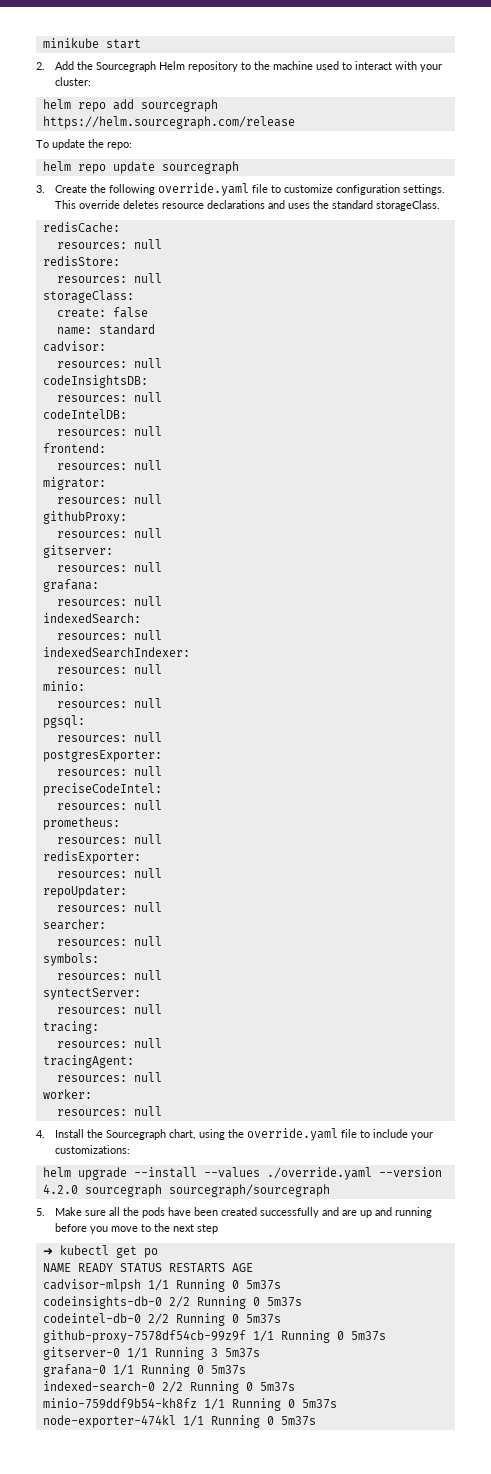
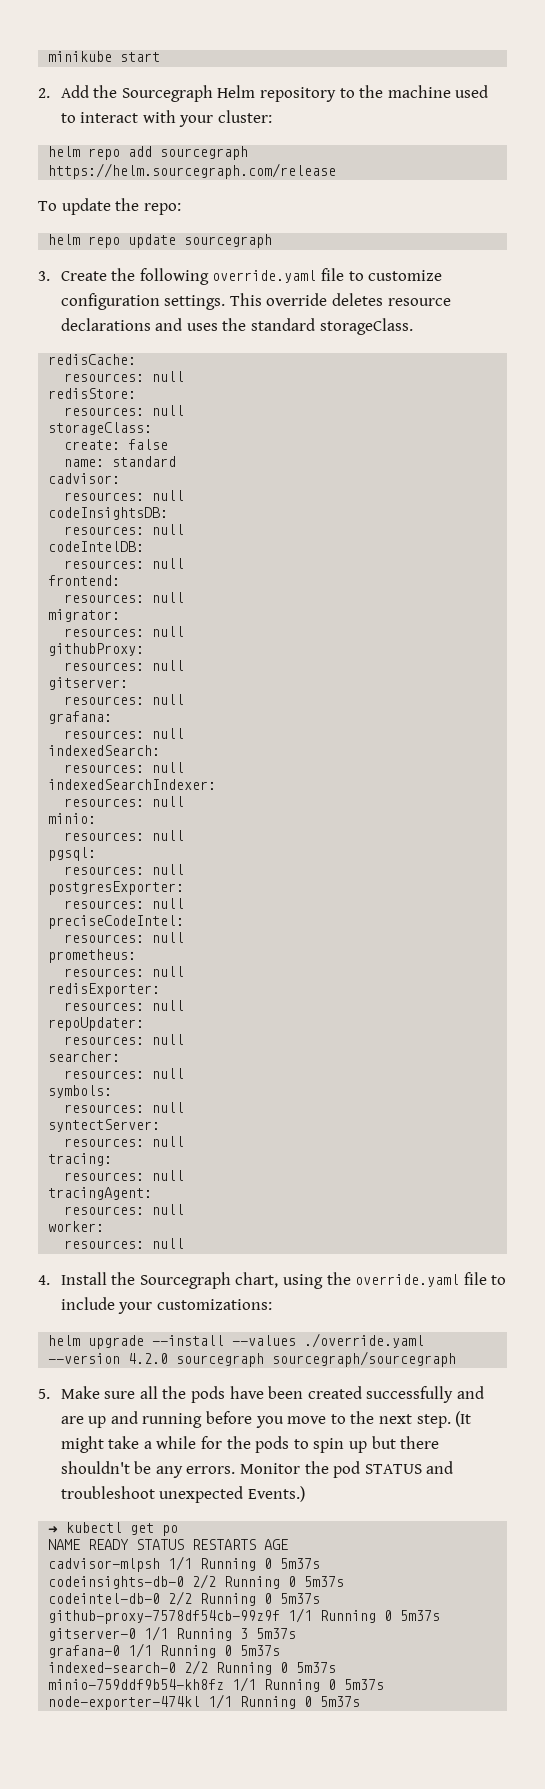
[197,1224,219,1234] step -> [416,1411,472,1428] [60,1436,440,1453] [60,1461,454,1478] [60,1486,305,1503] step. (It might take a while for the pods to spin up but there shouldn't be any errors. Monitor the pod STATUS and troubleshoot unexpected Events.)

